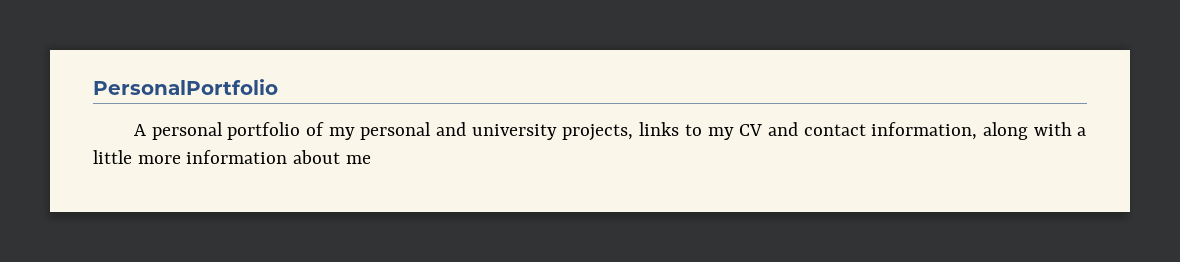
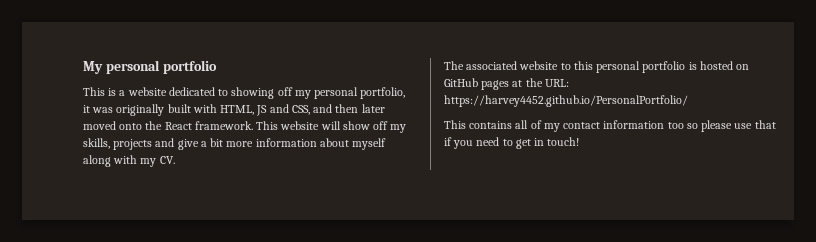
[93,79,278,95] [134,122,1087,141] [93,150,371,164] PersonalPortfolio // A personal portfolio of my personal and university projects, links to my CV and contact information, along with a little more information about me -> [83,60,217,74] [83,87,406,99] [83,104,385,116] [83,121,407,133] [83,138,387,150] [83,155,175,167] [444,61,750,73] [444,78,569,90] [444,95,688,107] [444,120,776,132] [444,137,580,149] My personal portfolio // This is a website dedicated to showing off my personal portfolio, it was originally built with HTML, JS and CSS, and then later moved onto the React framework. This website will show off my skills, projects and give a bit more information about myself along with my CV. // The associated website to this personal portfolio is hosted on GitHub pages at the URL: https://harvey4452.github.io/PersonalPortfolio/ // This contains all of my contact information too so please use that if you need to get in touch!

